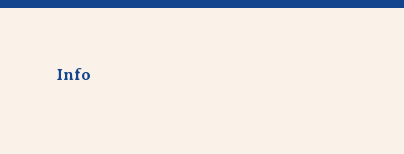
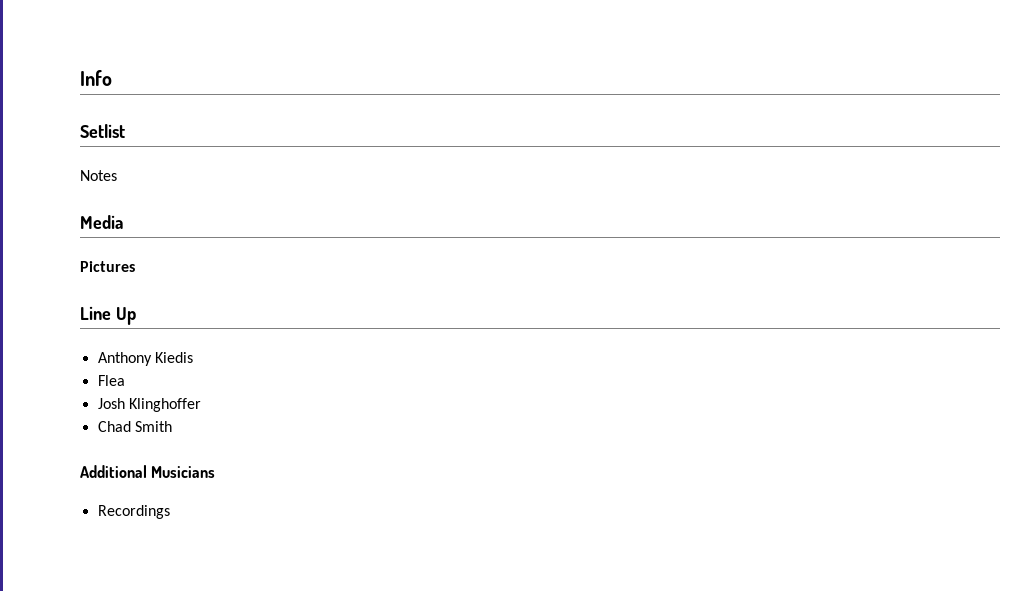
(91, 74) none -> [80,124,125,138] [80,170,117,181] [80,215,123,229] [80,261,135,272] [80,306,136,325] [97,352,193,366] [97,375,125,386] [97,398,201,412] [97,421,172,432] [80,465,216,478] [97,505,170,519] // Setlist // Notes // Media // Pictures // Line Up // Anthony Kiedis // Flea // Josh Klinghoffer // Chad Smith // Additional Musicians // Recordings

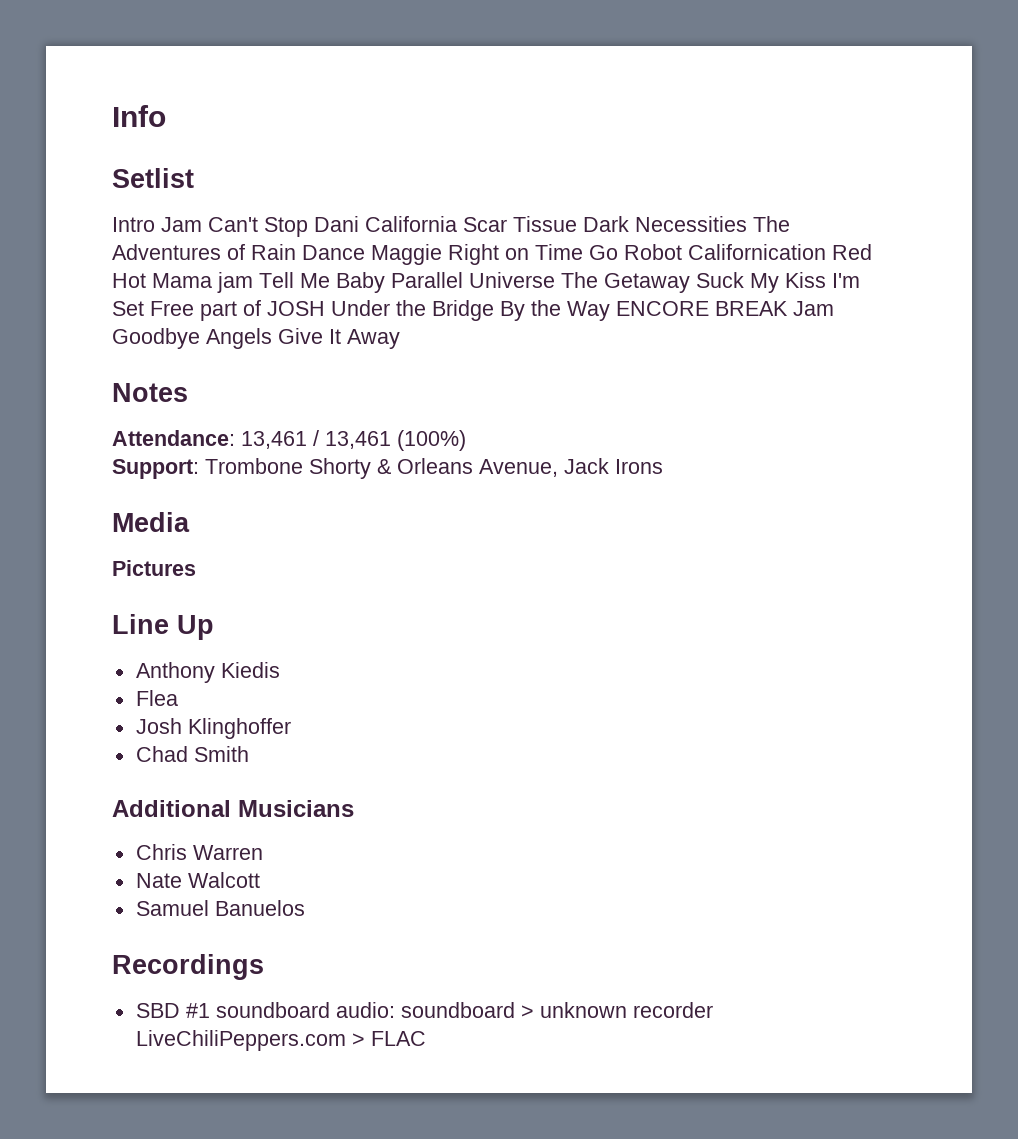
[80,170,117,181] Notes -> [112,216,790,237] [112,244,872,265] [112,272,860,293] [112,300,834,321] [112,328,400,349] [112,383,188,402] [112,430,466,451] [112,458,663,479] Intro Jam Can't Stop Dani California Scar Tissue Dark Necessities The Adventures of Rain Dance Maggie Right on Time Go Robot Californication Red Hot Mama jam Tell Me Baby Parallel Universe The Getaway Suck My Kiss I'm Set Free part of JOSH Under the Bridge By the Way ENCORE BREAK Jam Goodbye Angels Give It Away // Notes // Attendance: 13,461 / 13,461 (100%) // Support: Trombone Shorty & Orleans Avenue, Jack Irons
[97,505,170,519] Recordings -> [135,844,263,860] [135,872,260,888] [135,900,305,916] [112,954,264,980] [135,1002,713,1018] [135,1030,426,1051] Chris Warren // Nate Walcott // Samuel Banuelos // Recordings // SBD #1 soundboard audio: soundboard > unknown recorder LiveChiliPeppers.com > FLAC

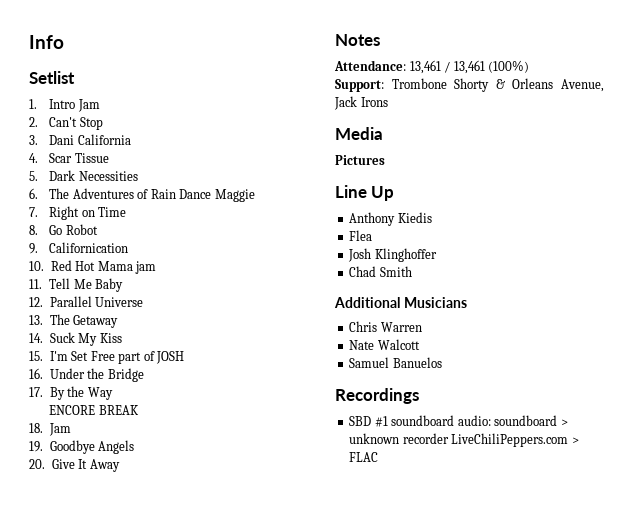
(194, 178) none -> [29,99,37,109] 1.
(202, 224) none -> [29,117,38,127] // 2.
(308, 227) none -> [29,135,38,145] // 3.
(457, 224) none -> [29,153,38,163] // 4.
(577, 224) none -> [29,171,38,181] // 5.
(747, 224) none -> [29,188,38,199] // 6.
(442, 254) none -> [29,207,38,217] // 7.
(583, 252) none -> [29,225,38,235] // 8.
(682, 252) none -> [29,243,38,254] // 9.
(826, 252) none -> [29,261,44,271] // 10.
(253, 282) none -> [29,279,42,289] // 11.
(385, 282) none -> [29,297,43,307] // 12.
(555, 280) none -> [29,315,43,325] // 13.
(690, 283) none -> [29,333,43,343] // 14.
(826, 280) none -> [29,351,43,361] // 15.
(325, 308) none -> [29,368,43,379] // 16.
(494, 310) none -> [29,387,43,397] // 17.
(610, 311) none -> (113, 393) //
[793,301,834,316] Jam -> [29,423,71,436] [29,441,43,452] // 18. Jam // 19.
(272, 338) none -> [29,459,45,469] // 20.

